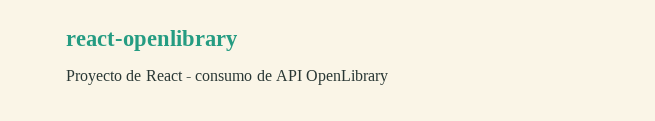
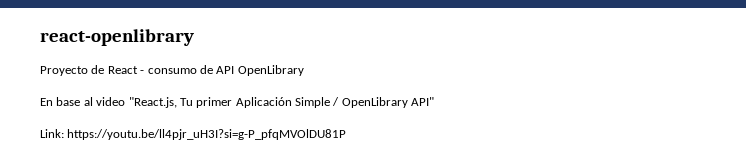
(389, 77) none -> [40,97,435,108] [40,129,347,140] // En base al video "React.js, Tu primer Aplicación Simple / OpenLibrary API" // Link: https://youtu.be/ll4pjr_uH3I?si=g-P_pfqMVOlDU81P

